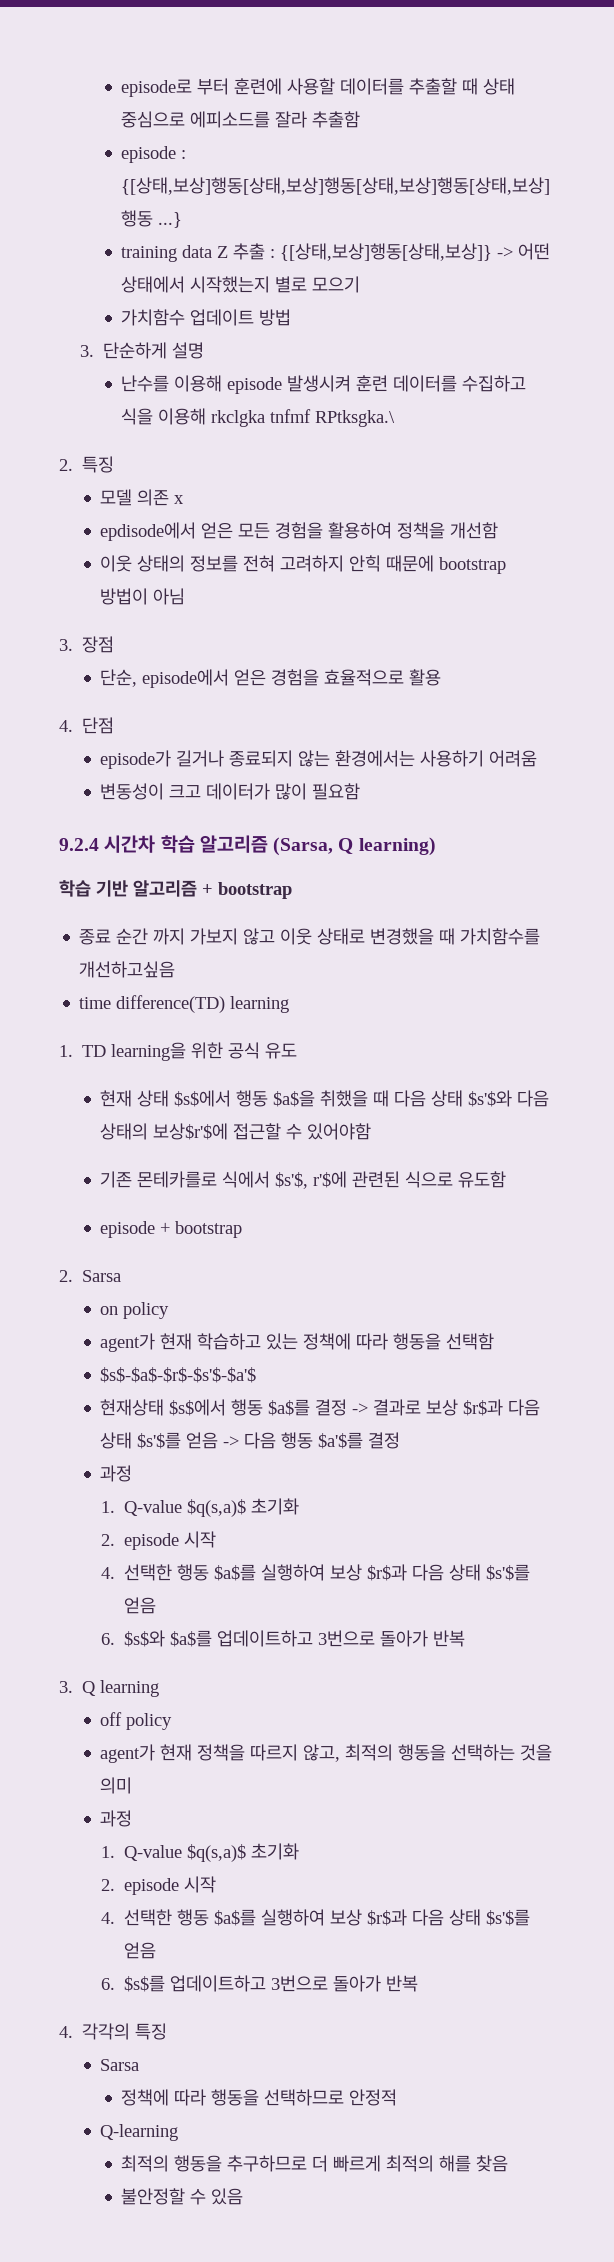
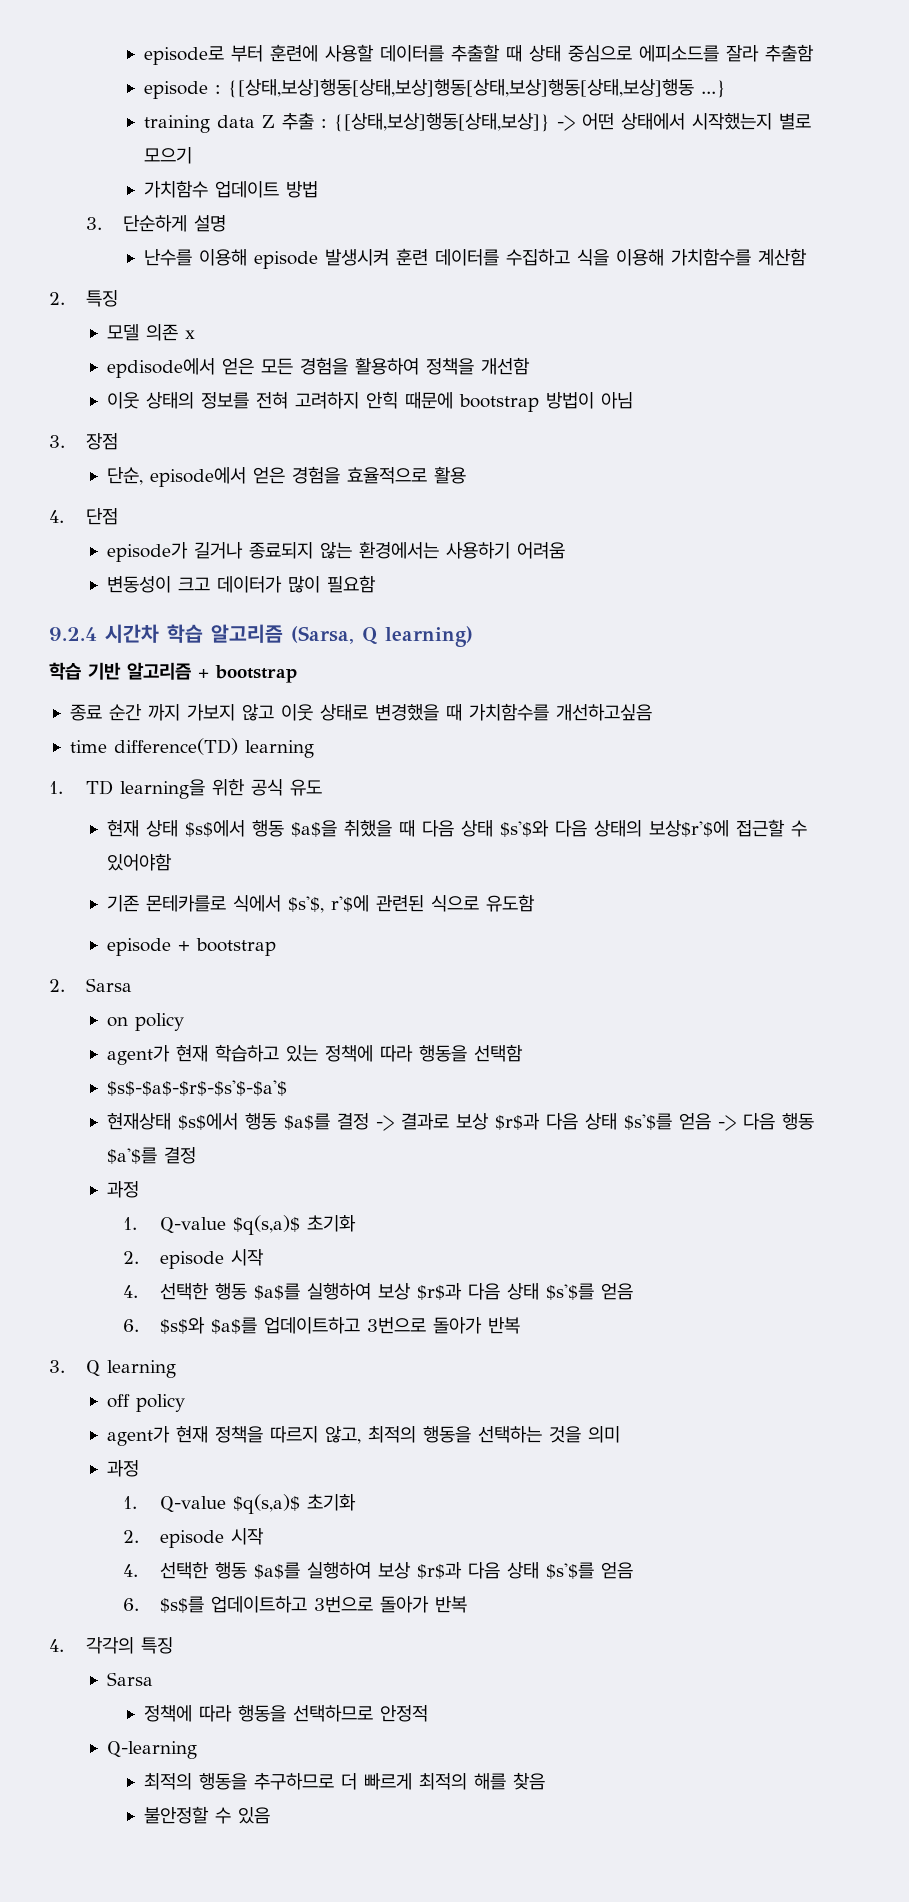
[211,409,396,427] rkclgka tnfmf RPtksgka.\ -> [670,248,807,266] 가치함수를 계산함

